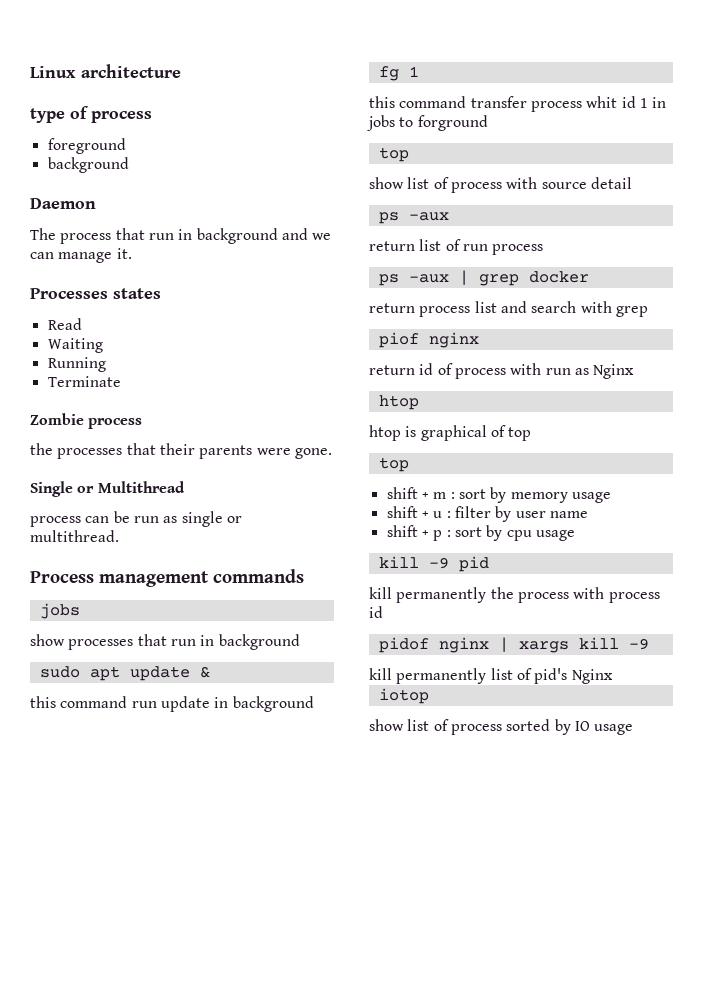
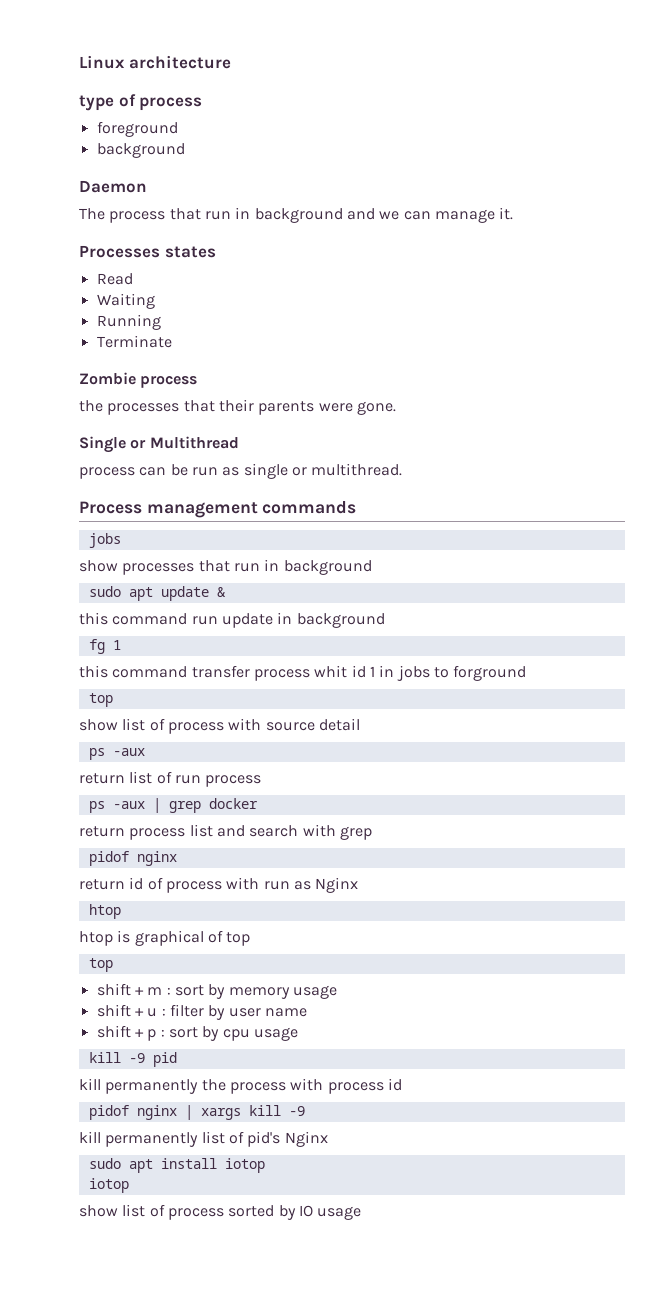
[378,332,419,348] piof -> [88,851,129,866] pidof
(613, 676) none -> [88,1158,265,1173] // sudo apt install iotop

